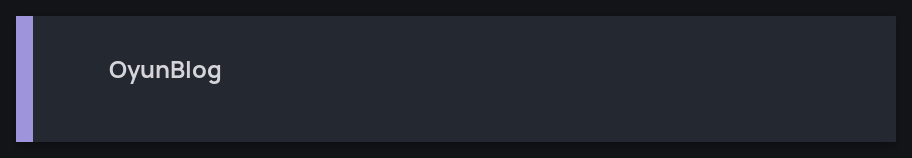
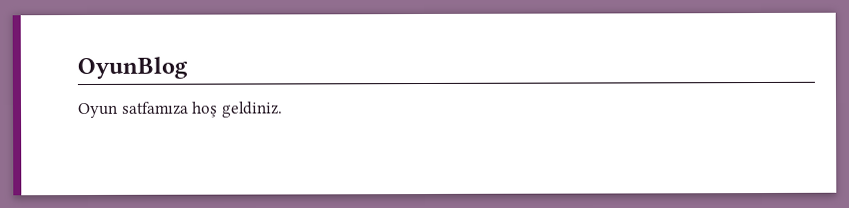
(222, 72) none -> [77,101,283,119] // Oyun satfamıza hoş geldiniz.

